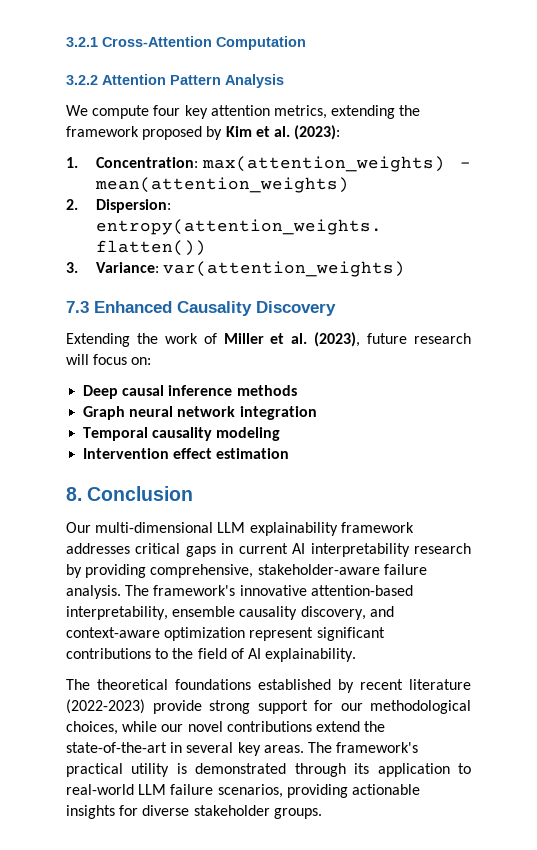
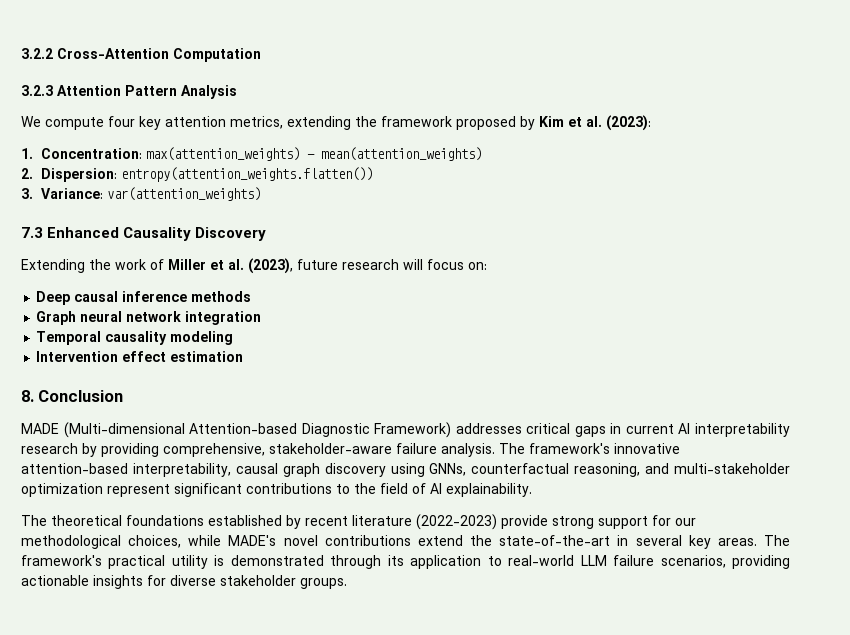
[66,37,98,47] 3.2.1 -> [21,48,53,59] 3.2.2
[66,75,98,85] 3.2.2 -> [21,85,53,96] 3.2.3
[66,522,414,536] Our multi-dimensional LLM explainability framework -> [21,422,452,438] MADE (Multi-dimensional Attention-based Diagnostic Framework)
[172,606,394,620] [66,627,160,638] ensemble causality discovery, and context-aware -> [235,463,790,477] causal graph discovery using GNNs, counterfactual reasoning, and multi-stakeholder
[161,724,184,732] our -> [228,535,277,546] MADE's

